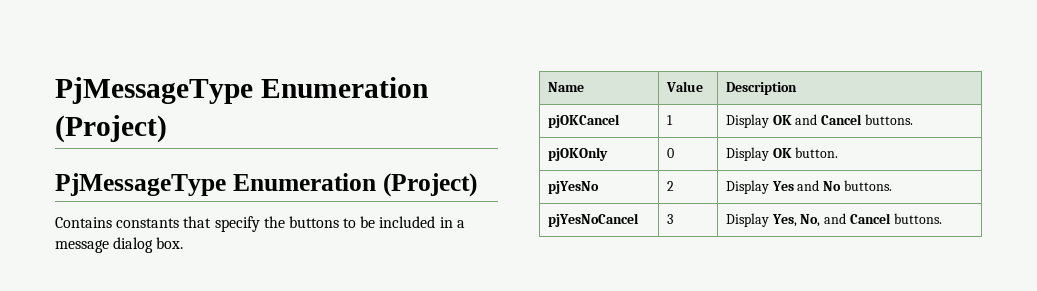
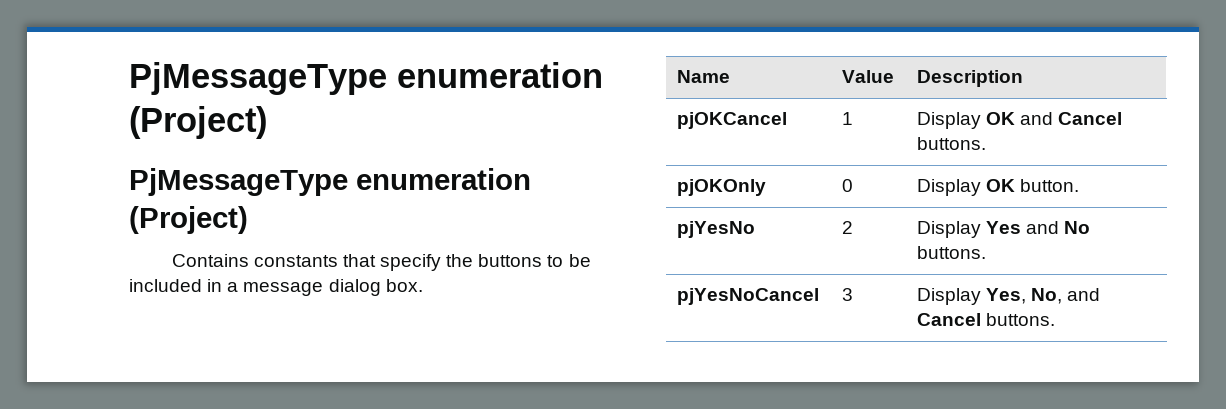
[55,77,428,104] PjMessageType Enumeration -> [129,62,603,95] PjMessageType enumeration
[232,173,376,191] Enumeration -> [356,168,531,190] enumeration

